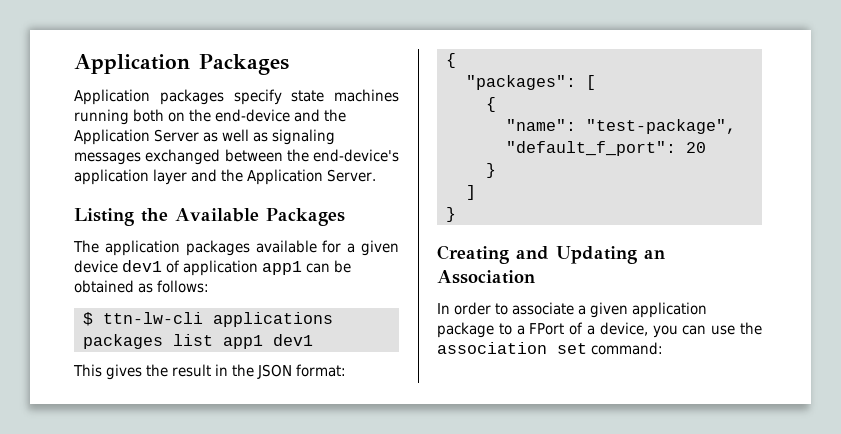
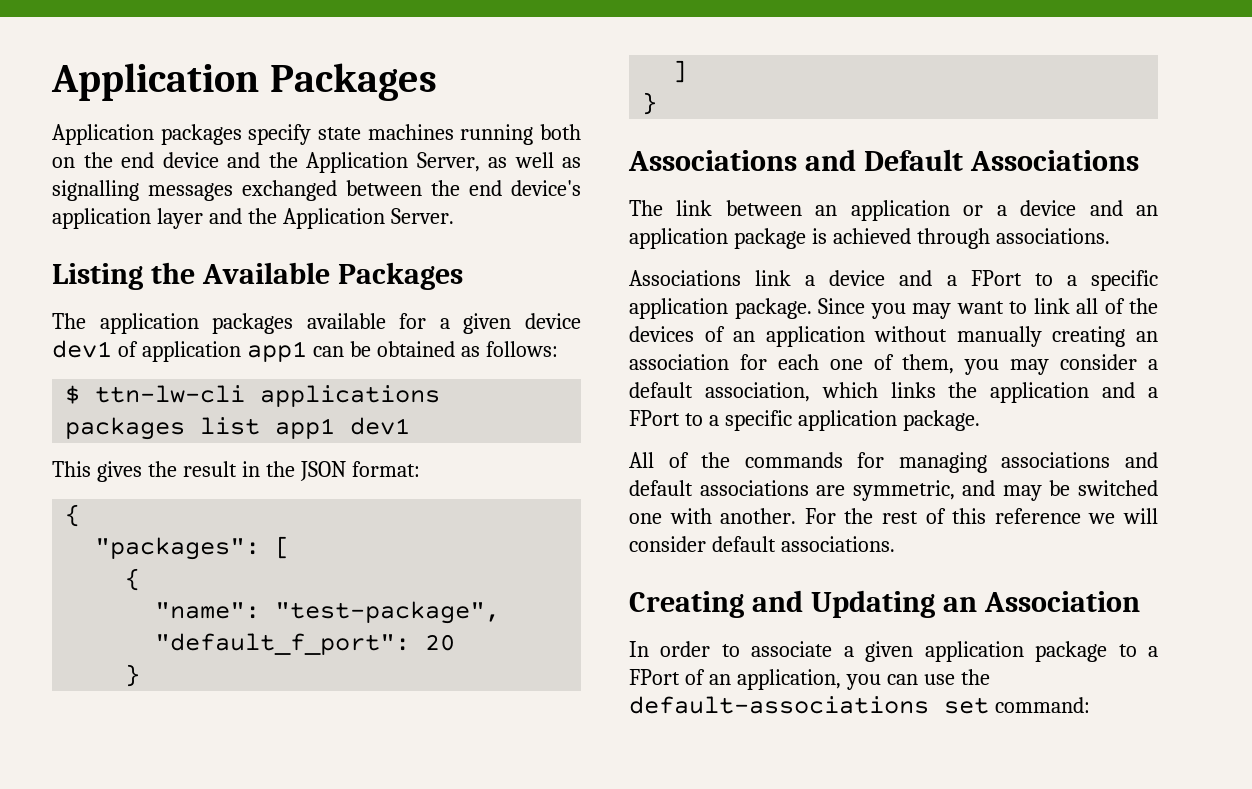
[215,109,347,122] [74,129,200,145] end-device and the Application Server -> [121,152,480,173] end device and the Application Server,
[272,129,336,145] signaling -> [52,180,139,201] signalling
[313,149,399,162] end-device's -> [469,180,581,196] end device's
(456, 214) none -> [628,149,1139,171] [629,200,1158,221] [629,228,1110,249] [629,270,1158,291] [629,298,1158,319] [629,326,1158,347] [629,354,1158,375] [629,382,1158,403] [629,410,980,431] [629,452,1158,473] [629,480,1158,501] [629,508,1158,524] [629,536,895,552] // Associations and Default Associations // The link between an application or a device and an application package is achieved through associations. // Associations link a device and a FPort to a specific application package. Since you may want to link all of the devices of an application without manually creating an association for each one of them, you may consider a default association, which links the application and a FPort to a specific application package. // All of the commands for managing associations and default associations are symmetric, and may be switched one with another. For the rest of this reference we will consider default associations.
[587,322,648,336] a device, -> [708,669,841,690] an application,
[437,342,547,354] association -> [629,696,929,714] default-associations

